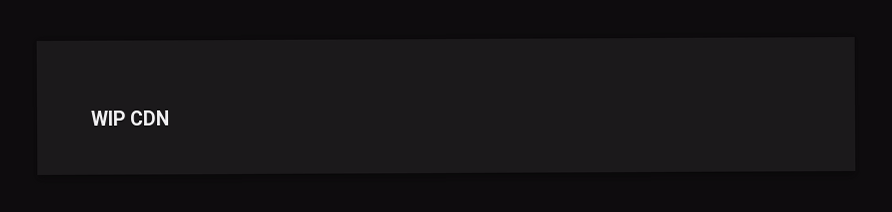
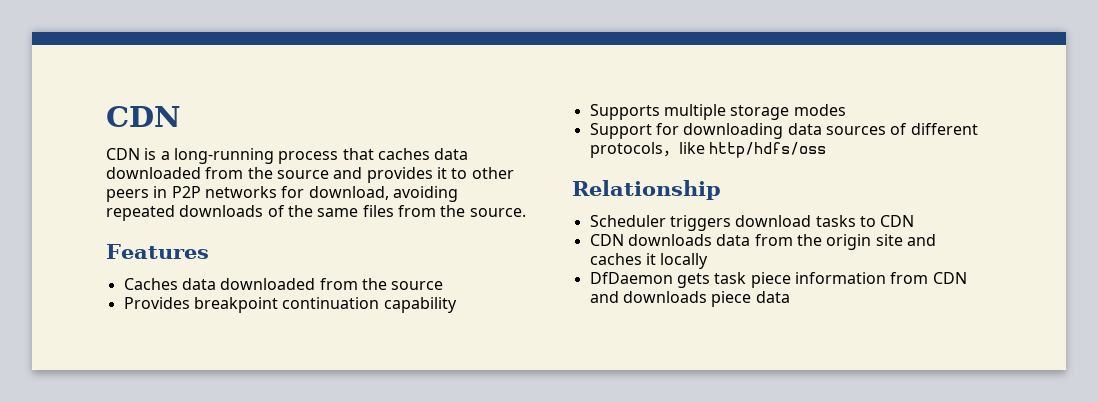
[91,110,171,126] WIP CDN -> [106,106,181,127] [106,148,469,164] [106,167,514,183] [106,186,458,202] [106,205,526,221] [106,244,209,259] [123,278,444,290] [123,297,457,313] [589,104,846,120] [589,123,978,139] [589,142,826,158] [572,180,721,200] [589,215,915,231] [589,234,936,250] [589,253,709,269] [589,272,967,288] [589,291,790,307] CDN // CDN is a long-running process that caches data downloaded from the source and provides it to other peers in P2P networks for download, avoiding repeated downloads of the same files from the source. // Features // Caches data downloaded from the source // Provides breakpoint continuation capability // Supports multiple storage modes // Support for downloading data sources of different protocols，like http/hdfs/oss // Relationship // Scheduler triggers download tasks to CDN // CDN downloads data from the origin site and caches it locally // DfDaemon gets task piece information from CDN and downloads piece data

